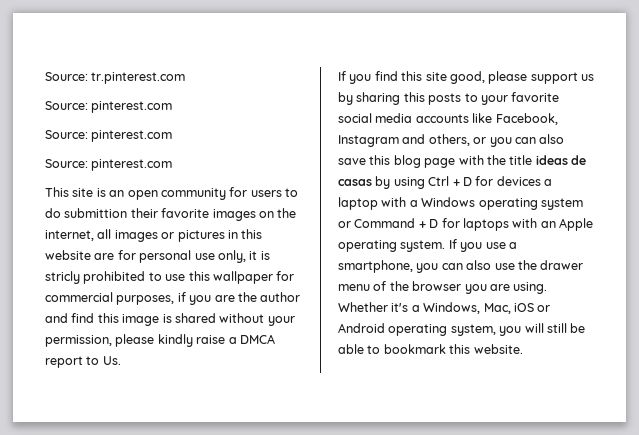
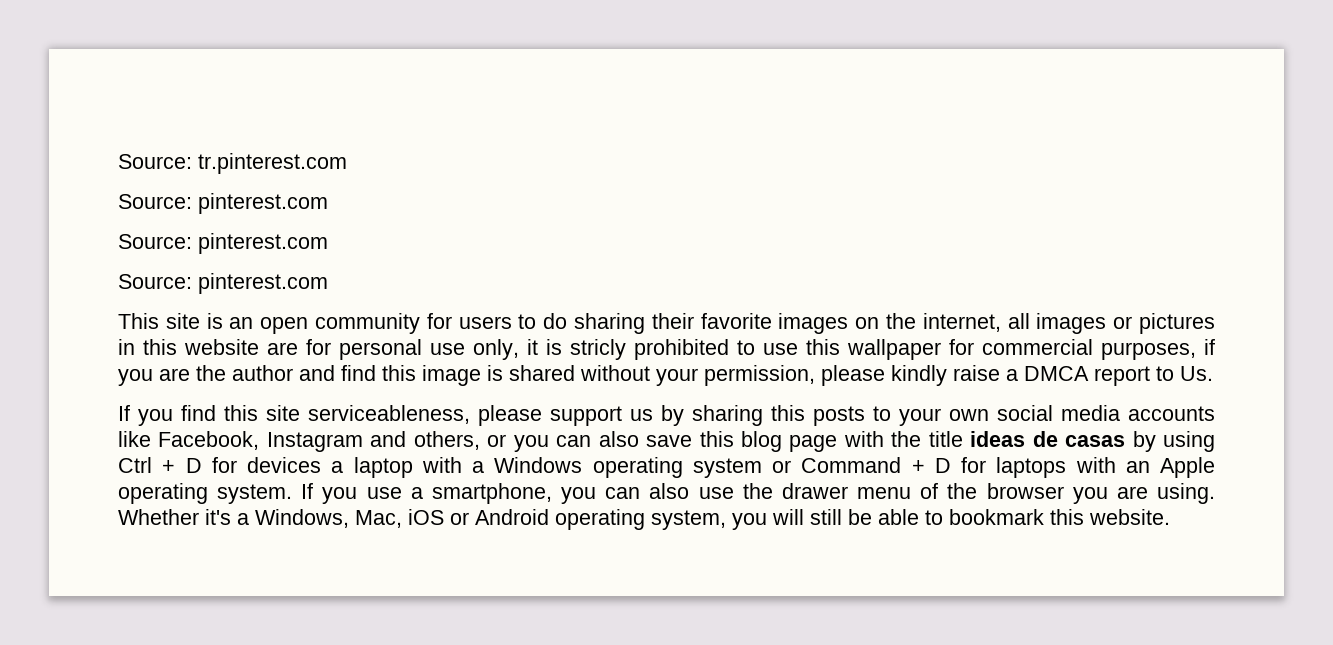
[64,208,128,218] submittion -> [574,313,645,334] sharing
[449,71,485,84] good, -> [308,405,470,424] serviceableness,
[511,92,560,102] favorite -> [949,409,989,421] own

